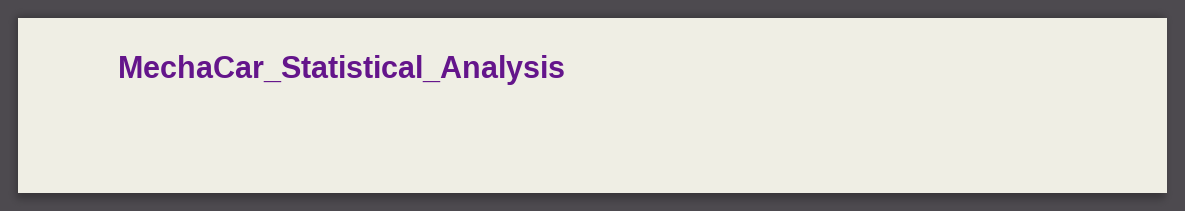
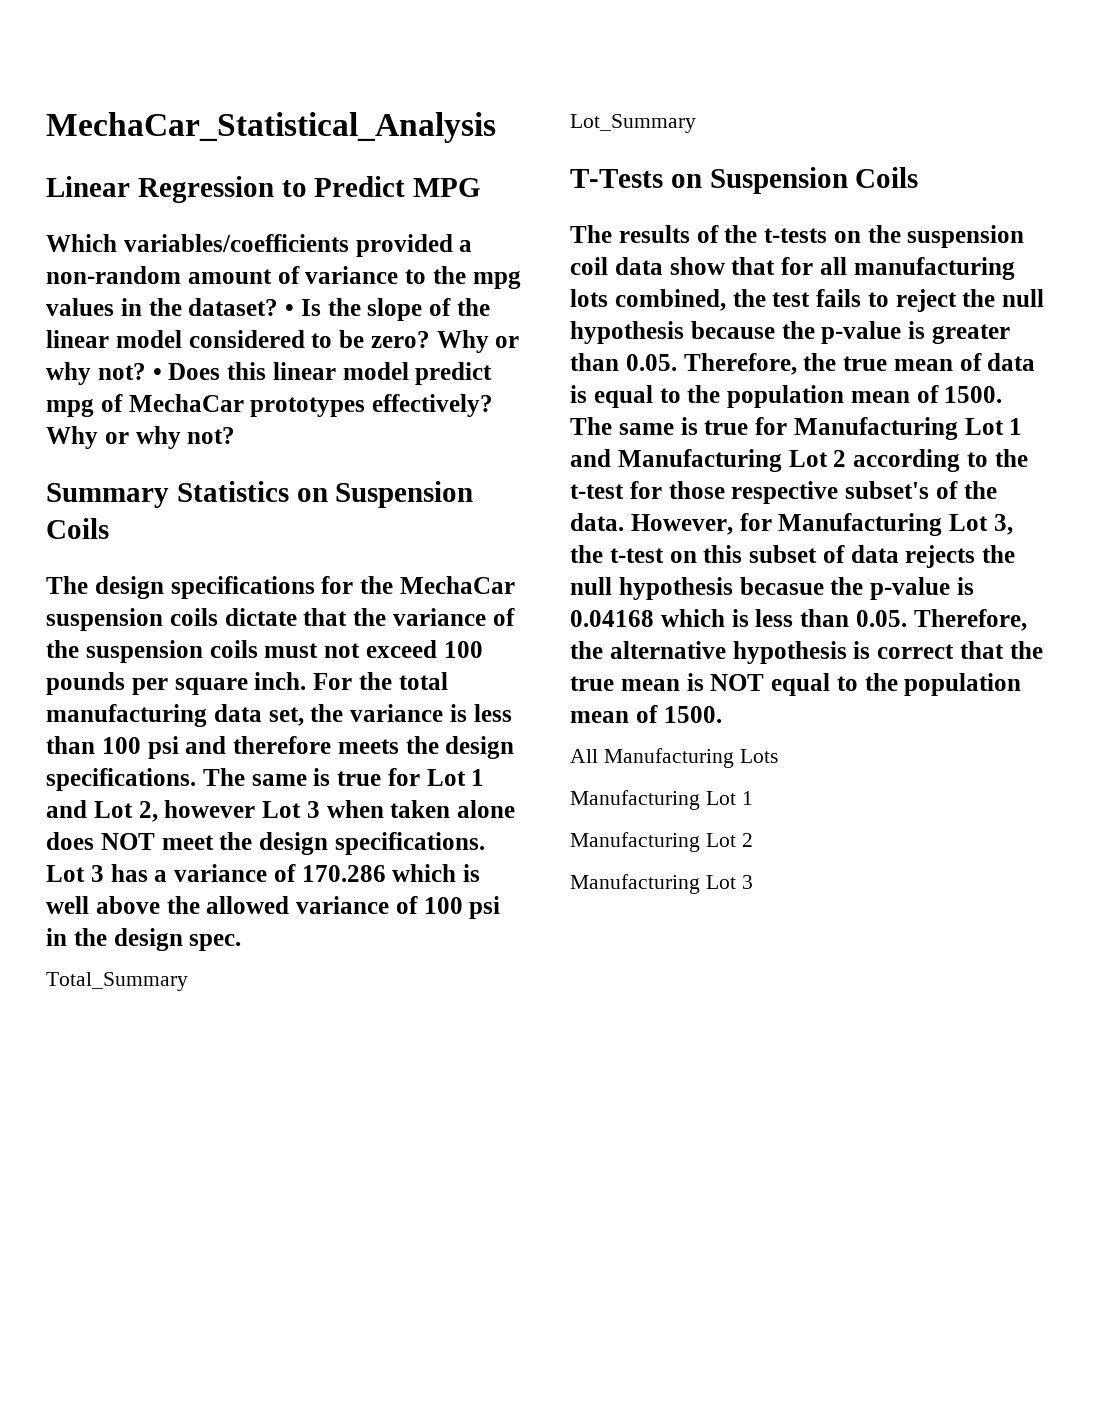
(565, 70) none -> [46,176,482,203] [46,234,473,257] [46,266,521,289] [46,298,490,321] [46,330,520,353] [46,362,493,385] [46,394,493,417] [46,426,236,449] [46,481,474,508] [46,518,109,539] [46,576,515,599] [46,608,515,631] [46,640,483,663] [46,672,448,695] [46,704,512,727] [46,736,515,759] [46,768,485,791] [46,800,515,822] [46,832,485,855] [46,864,480,882] [46,896,501,919] [46,928,242,951] [46,972,188,991] [570,114,696,133] [570,167,919,194] [570,225,1025,248] [570,257,1015,280] [570,289,1044,312] [570,321,1010,344] [570,353,1036,375] [570,385,1003,408] [570,417,1023,440] [570,449,1028,472] [570,481,997,504] [570,513,1013,536] [570,545,1015,568] [570,577,974,600] [570,609,1027,631] [570,641,1043,664] [570,673,1022,696] [570,705,722,723] [570,748,778,768] [570,790,753,810] [570,832,753,852] [570,874,753,894] // Linear Regression to Predict MPG // Which variables/coefficients provided a non-random amount of variance to the mpg values in the dataset? • Is the slope of the linear model considered to be zero? Why or why not? • Does this linear model predict mpg of MechaCar prototypes effectively? Why or why not? // Summary Statistics on Suspension Coils // The design specifications for the MechaCar suspension coils dictate that the variance of the suspension coils must not exceed 100 pounds per square inch. For the total manufacturing data set, the variance is less than 100 psi and therefore meets the design specifications. The same is true for Lot 1 and Lot 2, however Lot 3 when taken alone does NOT meet the design specifications. Lot 3 has a variance of 170.286 which is well above the allowed variance of 100 psi in the design spec. // Total_Summary // Lot_Summary // T-Tests on Suspension Coils // The results of the t-tests on the suspension coil data show that for all manufacturing lots combined, the test fails to reject the null hypothesis because the p-value is greater than 0.05. Therefore, the true mean of data is equal to the population mean of 1500. The same is true for Manufacturing Lot 1 and Manufacturing Lot 2 according to the t-test for those respective subset's of the data. However, for Manufacturing Lot 3, the t-test on this subset of data rejects the null hypothesis becasue the p-value is 0.04168 which is less than 0.05. Therefore, the alternative hypothesis is correct that the true mean is NOT equal to the population mean of 1500. // All Manufacturing Lots // Manufacturing Lot 1 // Manufacturing Lot 2 // Manufacturing Lot 3

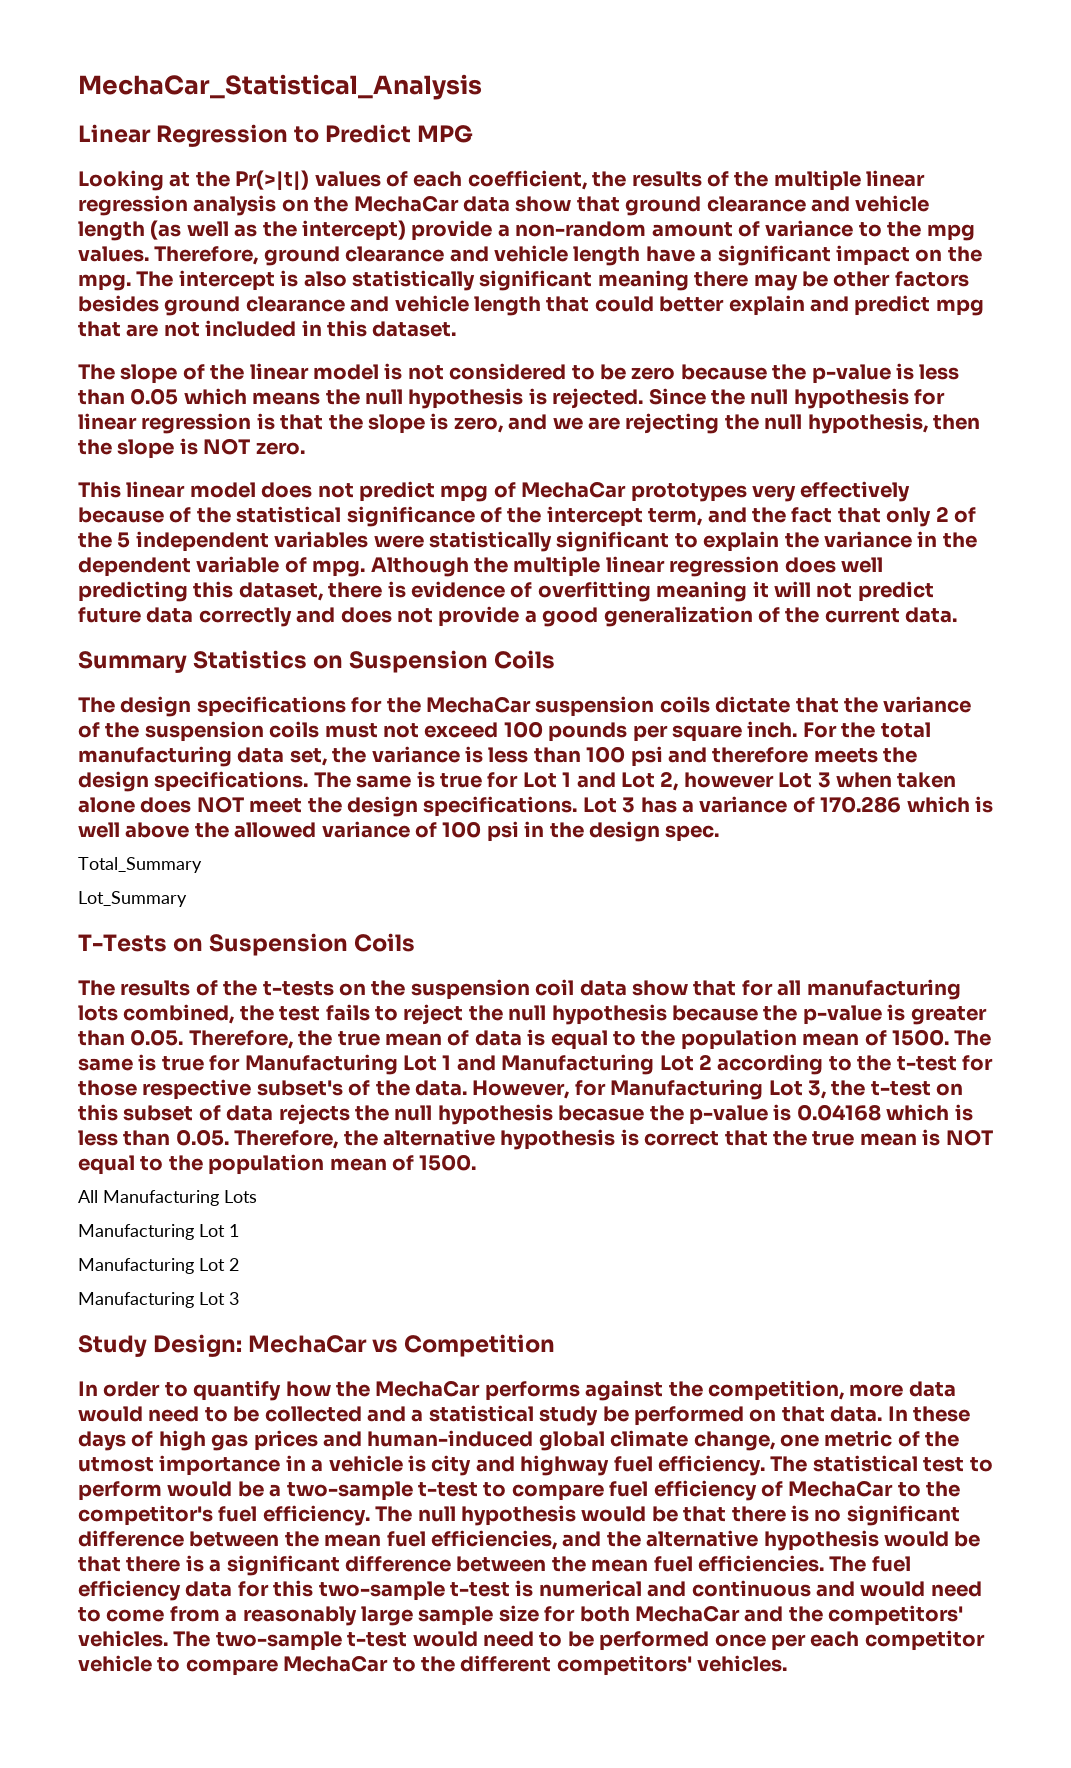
[46,234,453,257] Which variables/coefficients provided -> [78,170,926,191] [78,195,930,216] [78,220,493,241] Looking at the Pr(>|t|) values of each coefficient, the results of the multiple linear regression analysis on the MechaCar data show that ground clearance and vehicle length (as well as the intercept) provide
[46,298,361,316] values in the dataset? • Is the -> [78,245,982,266] [78,270,969,291] [78,295,984,316] [78,320,457,337] [78,364,115,380] values. Therefore, ground clearance and vehicle length have a significant impact on the mpg. The intercept is also statistically significant meaning there may be other factors besides ground clearance and vehicle length that could better explain and predict mpg that are not included in this dataset. // The
(182, 339) none -> [384,363,444,380] is not
[370,330,520,353] [46,362,409,385] zero? Why or why not? • Does this linear model -> [631,363,960,384] [78,388,946,409] [78,413,980,434] [78,438,305,459] [78,481,354,498] zero because the p-value is less than 0.05 which means the null hypothesis is rejected. Since the null hypothesis for linear regression is that the slope is zero, and we are rejecting the null hypothesis, then the slope is NOT zero. // This linear model does not
[372,394,493,417] [46,426,236,449] effectively? Why or why not? -> [751,481,911,502] [78,506,976,527] [78,531,977,552] [78,556,883,577] [78,581,934,602] [78,606,958,627] very effectively because of the statistical significance of the intercept term, and the fact that only 2 of the 5 independent variables were statistically significant to explain the variance in the dependent variable of mpg. Although the multiple linear regression does well predicting this dataset, there is evidence of overfitting meaning it will not predict future data correctly and does not provide a good generalization of the current data.
(753, 882) none -> [78,1334,556,1357] [78,1380,956,1401] [78,1405,970,1426] [78,1430,960,1451] [78,1455,993,1476] [78,1480,961,1501] [78,1505,960,1526] [78,1530,981,1551] [78,1555,911,1576] [78,1580,982,1601] [78,1605,964,1626] [78,1630,985,1651] [78,1655,788,1676] // Study Design: MechaCar vs Competition // In order to quantify how the MechaCar performs against the competition, more data would need to be collected and a statistical study be performed on that data. In these days of high gas prices and human-induced global climate change, one metric of the utmost importance in a vehicle is city and highway fuel efficiency. The statistical test to perform would be a two-sample t-test to compare fuel efficiency of MechaCar to the competitor's fuel efficiency. The null hypothesis would be that there is no significant difference between the mean fuel efficiencies, and the alternative hypothesis would be that there is a significant difference between the mean fuel efficiencies. The fuel efficiency data for this two-sample t-test is numerical and continuous and would need to come from a reasonably large sample size for both MechaCar and the competitors' vehicles. The two-sample t-test would need to be performed once per each competitor vehicle to compare MechaCar to the different competitors' vehicles.

